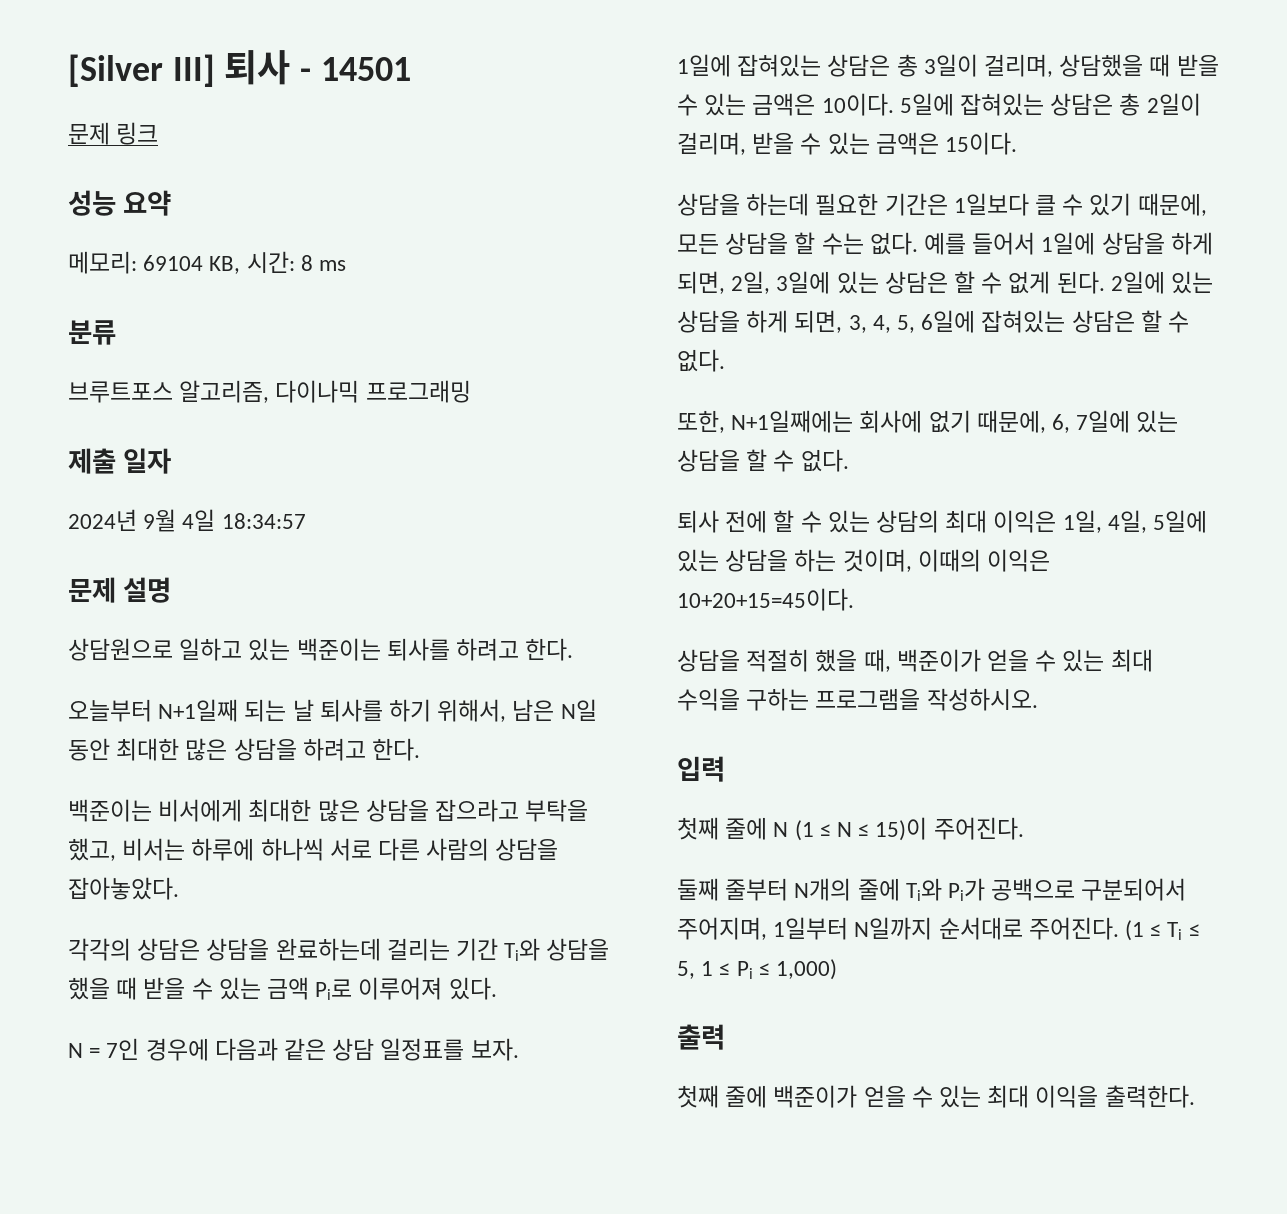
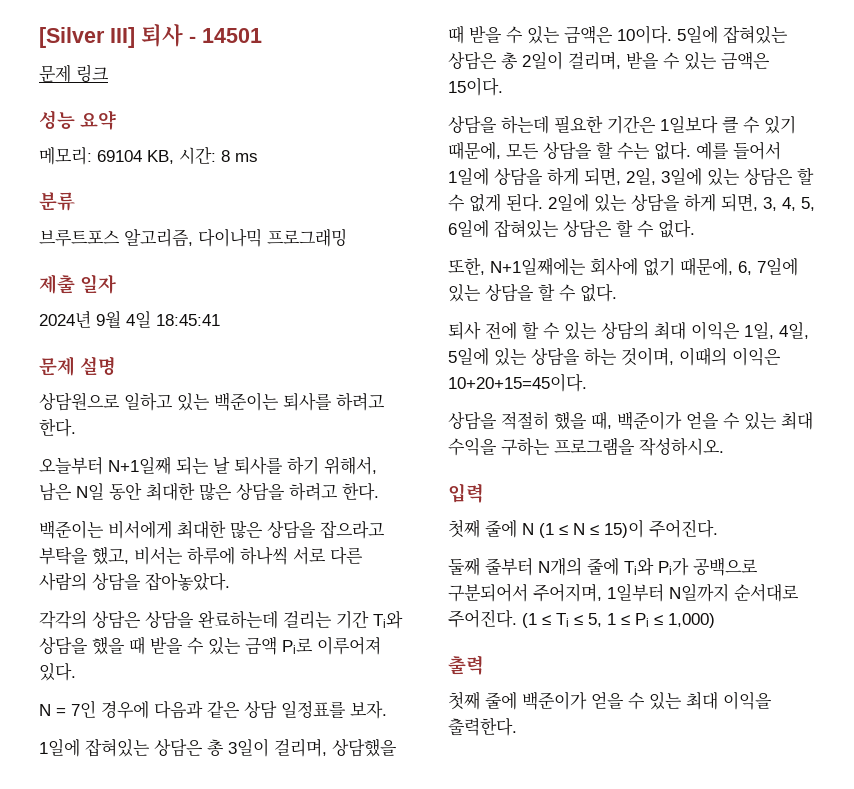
[221,513,306,529] 18:34:57 -> [156,314,220,326] 18:45:41

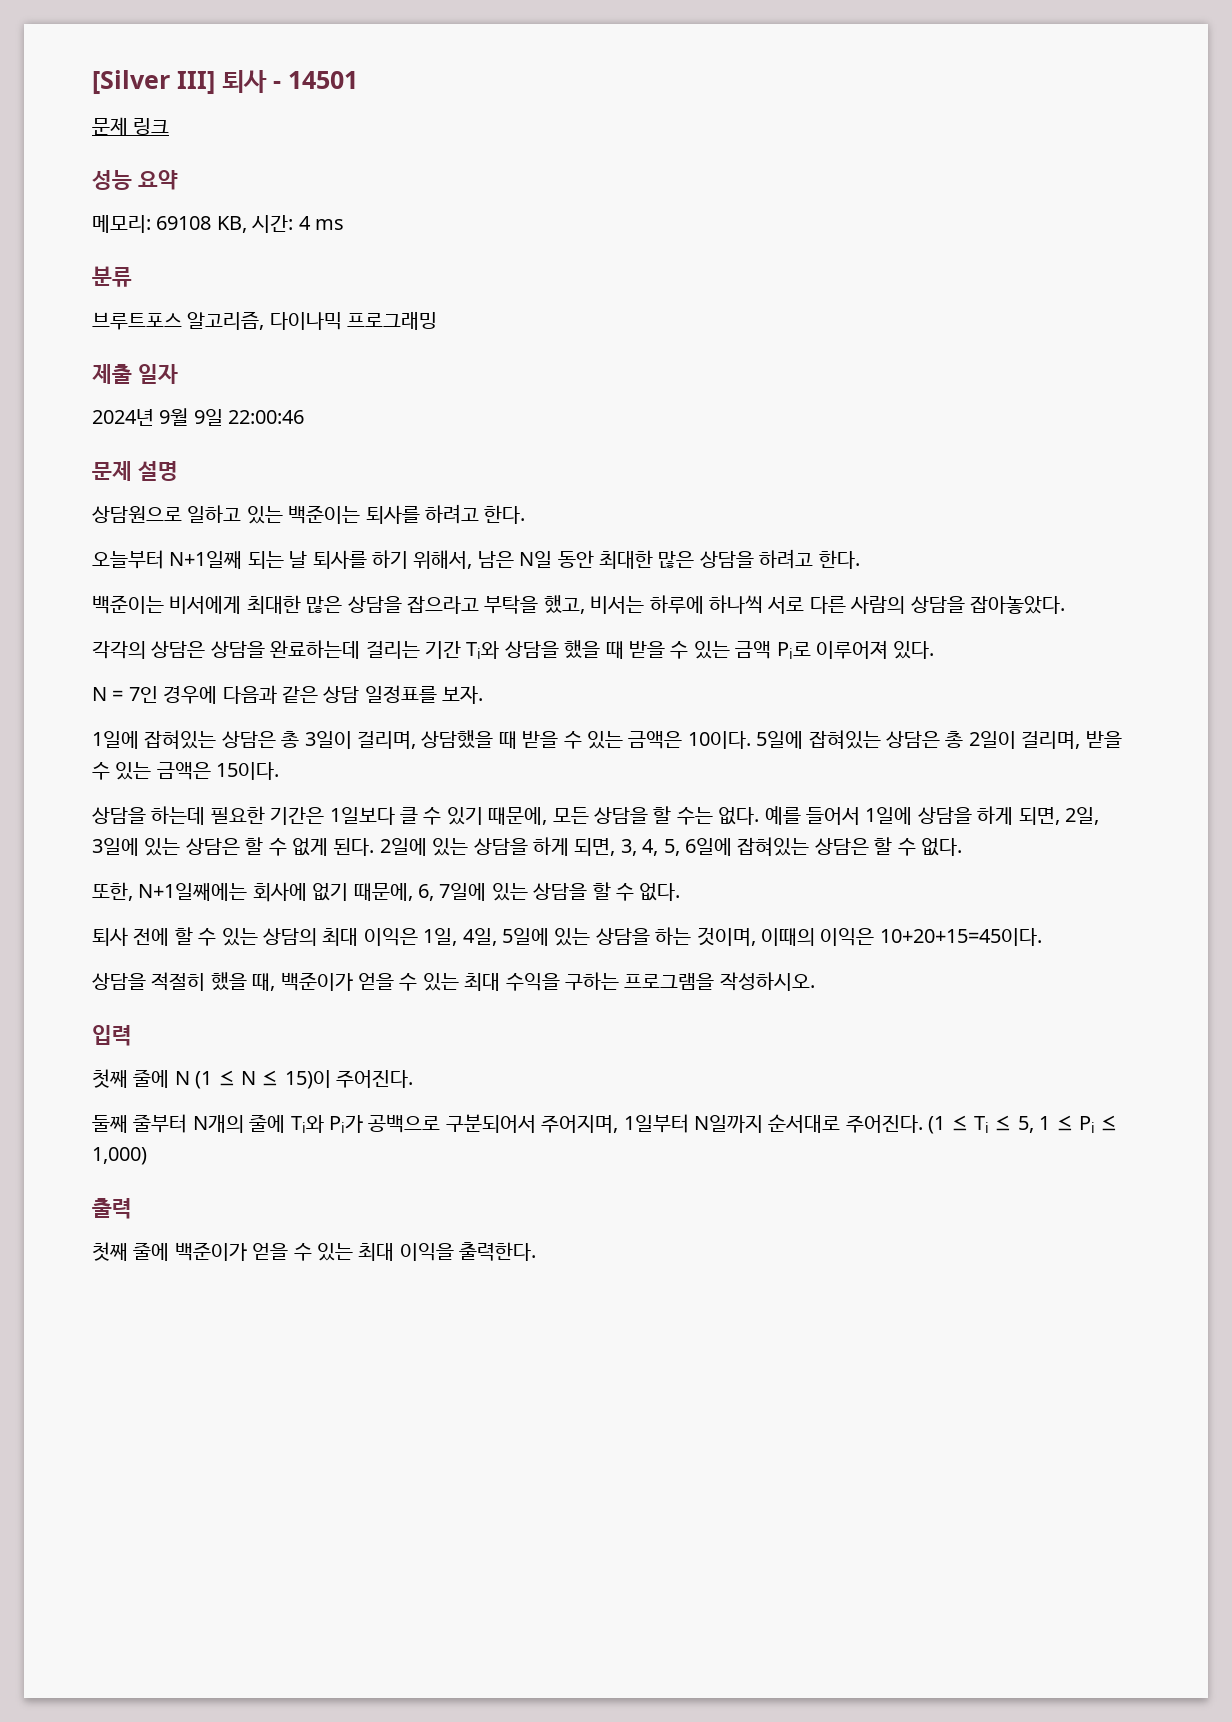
[97,150,142,162] 69104 -> [156,216,212,230] 69108
[221,150,230,162] 8 -> [298,216,311,230] 4
[126,311,220,328] 4일 18:45:41 -> [193,409,305,426] 9일 22:00:46

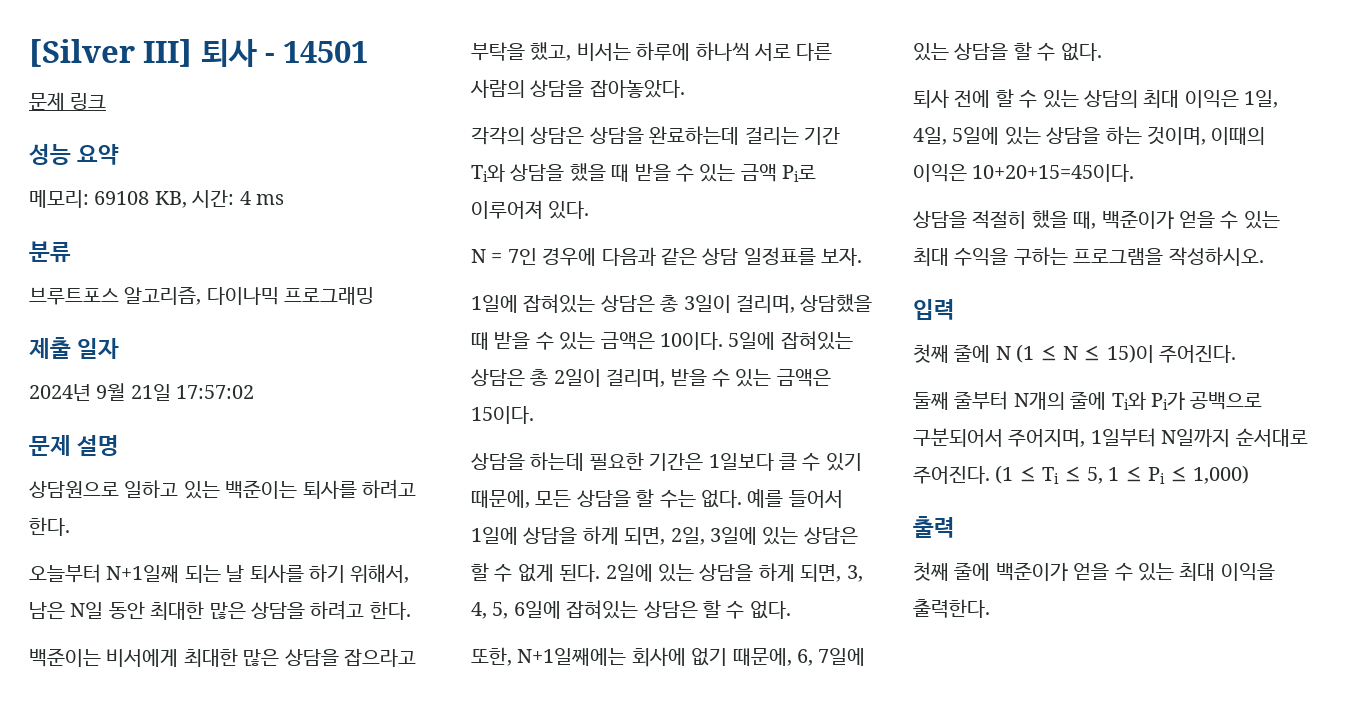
[193,409,305,426] 9일 22:00:46 -> [130,384,255,401] 21일 17:57:02

